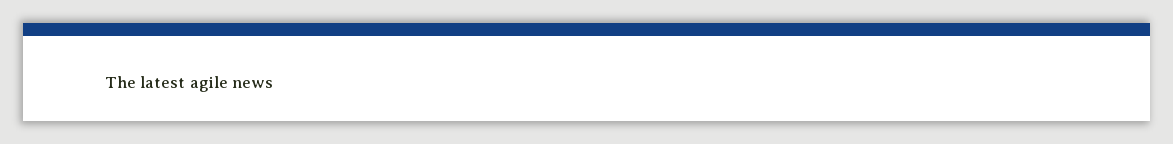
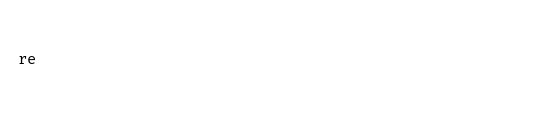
[105,76,274,92] The latest agile news -> [18,56,36,64] re

